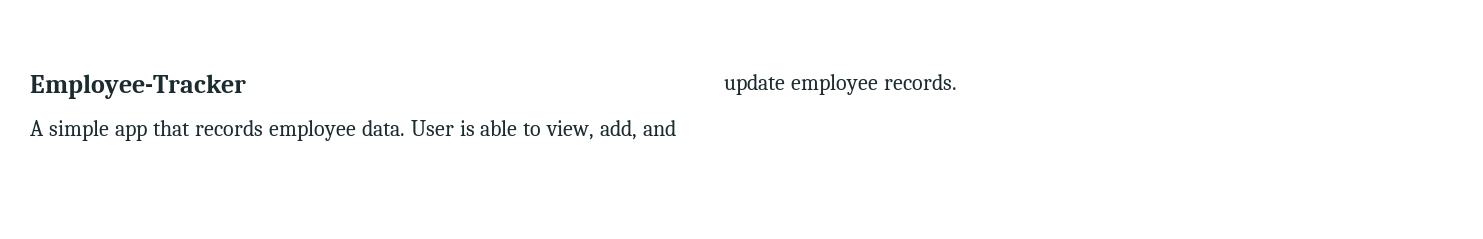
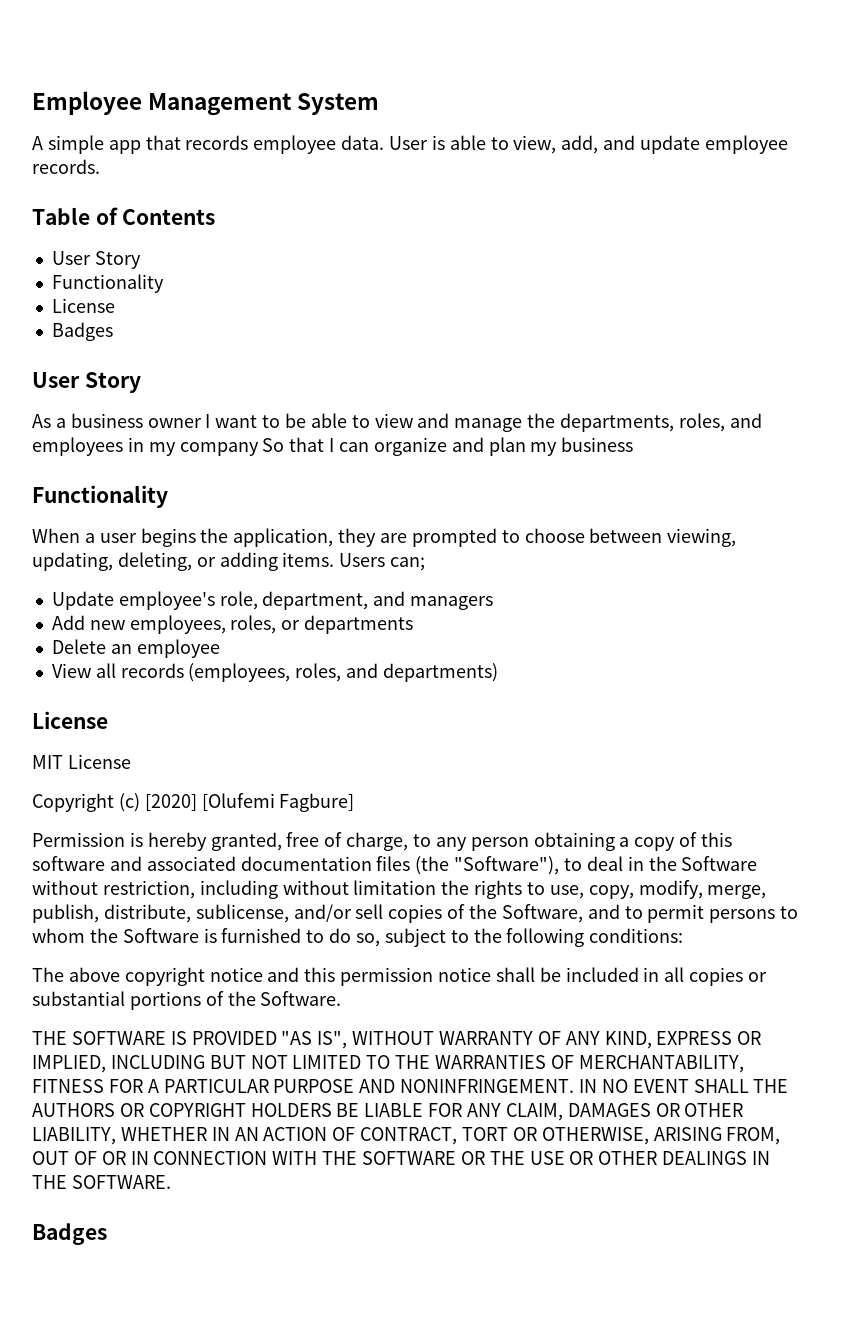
[30,74,246,99] Employee-Tracker -> [32,91,380,116] Employee Management System
(957, 82) none -> [32,207,216,225] [51,251,141,269] [51,274,164,293] [51,298,115,313] [51,322,113,341] [32,372,141,393] [32,413,762,432] [32,437,634,456] [32,485,168,508] [32,528,737,547] [32,552,426,571] [51,591,494,610] [51,615,414,634] [51,639,220,658] [51,663,498,682] [32,711,108,729] [32,754,131,769] [32,793,355,812] [32,832,733,851] [32,856,758,875] [32,880,767,899] [32,904,799,923] [32,928,684,947] [32,967,768,986] [32,991,342,1010] [32,1031,762,1049] [32,1055,744,1073] [32,1079,789,1093] [32,1103,744,1121] [32,1127,781,1145] [32,1151,771,1165] [32,1175,171,1189] [32,1223,107,1245] // Table of Contents // User Story // Functionality // License // Badges // User Story // As a business owner I want to be able to view and manage the departments, roles, and employees in my company So that I can organize and plan my business // Functionality // When a user begins the application, they are prompted to choose between viewing, updating, deleting, or adding items. Users can; // Update employee's role, department, and managers // Add new employees, roles, or departments // Delete an employee // View all records (employees, roles, and departments) // License // MIT License // Copyright (c) [2020] [Olufemi Fagbure] // Permission is hereby granted, free of charge, to any person obtaining a copy of this software and associated documentation files (the "Software"), to deal in the Software without restriction, including without limitation the rights to use, copy, modify, merge, publish, distribute, sublicense, and/or sell copies of the Software, and to permit persons to whom the Software is furnished to do so, subject to the following conditions: // The above copyright notice and this permission notice shall be included in all copies or substantial portions of the Software. // THE SOFTWARE IS PROVIDED "AS IS", WITHOUT WARRANTY OF ANY KIND, EXPRESS OR IMPLIED, INCLUDING BUT NOT LIMITED TO THE WARRANTIES OF MERCHANTABILITY, FITNESS FOR A PARTICULAR PURPOSE AND NONINFRINGEMENT. IN NO EVENT SHALL THE AUTHORS OR COPYRIGHT HOLDERS BE LIABLE FOR ANY CLAIM, DAMAGES OR OTHER LIABILITY, WHETHER IN AN ACTION OF CONTRACT, TORT OR OTHERWISE, ARISING FROM, OUT OF OR IN CONNECTION WITH THE SOFTWARE OR THE USE OR OTHER DEALINGS IN THE SOFTWARE. // Badges

